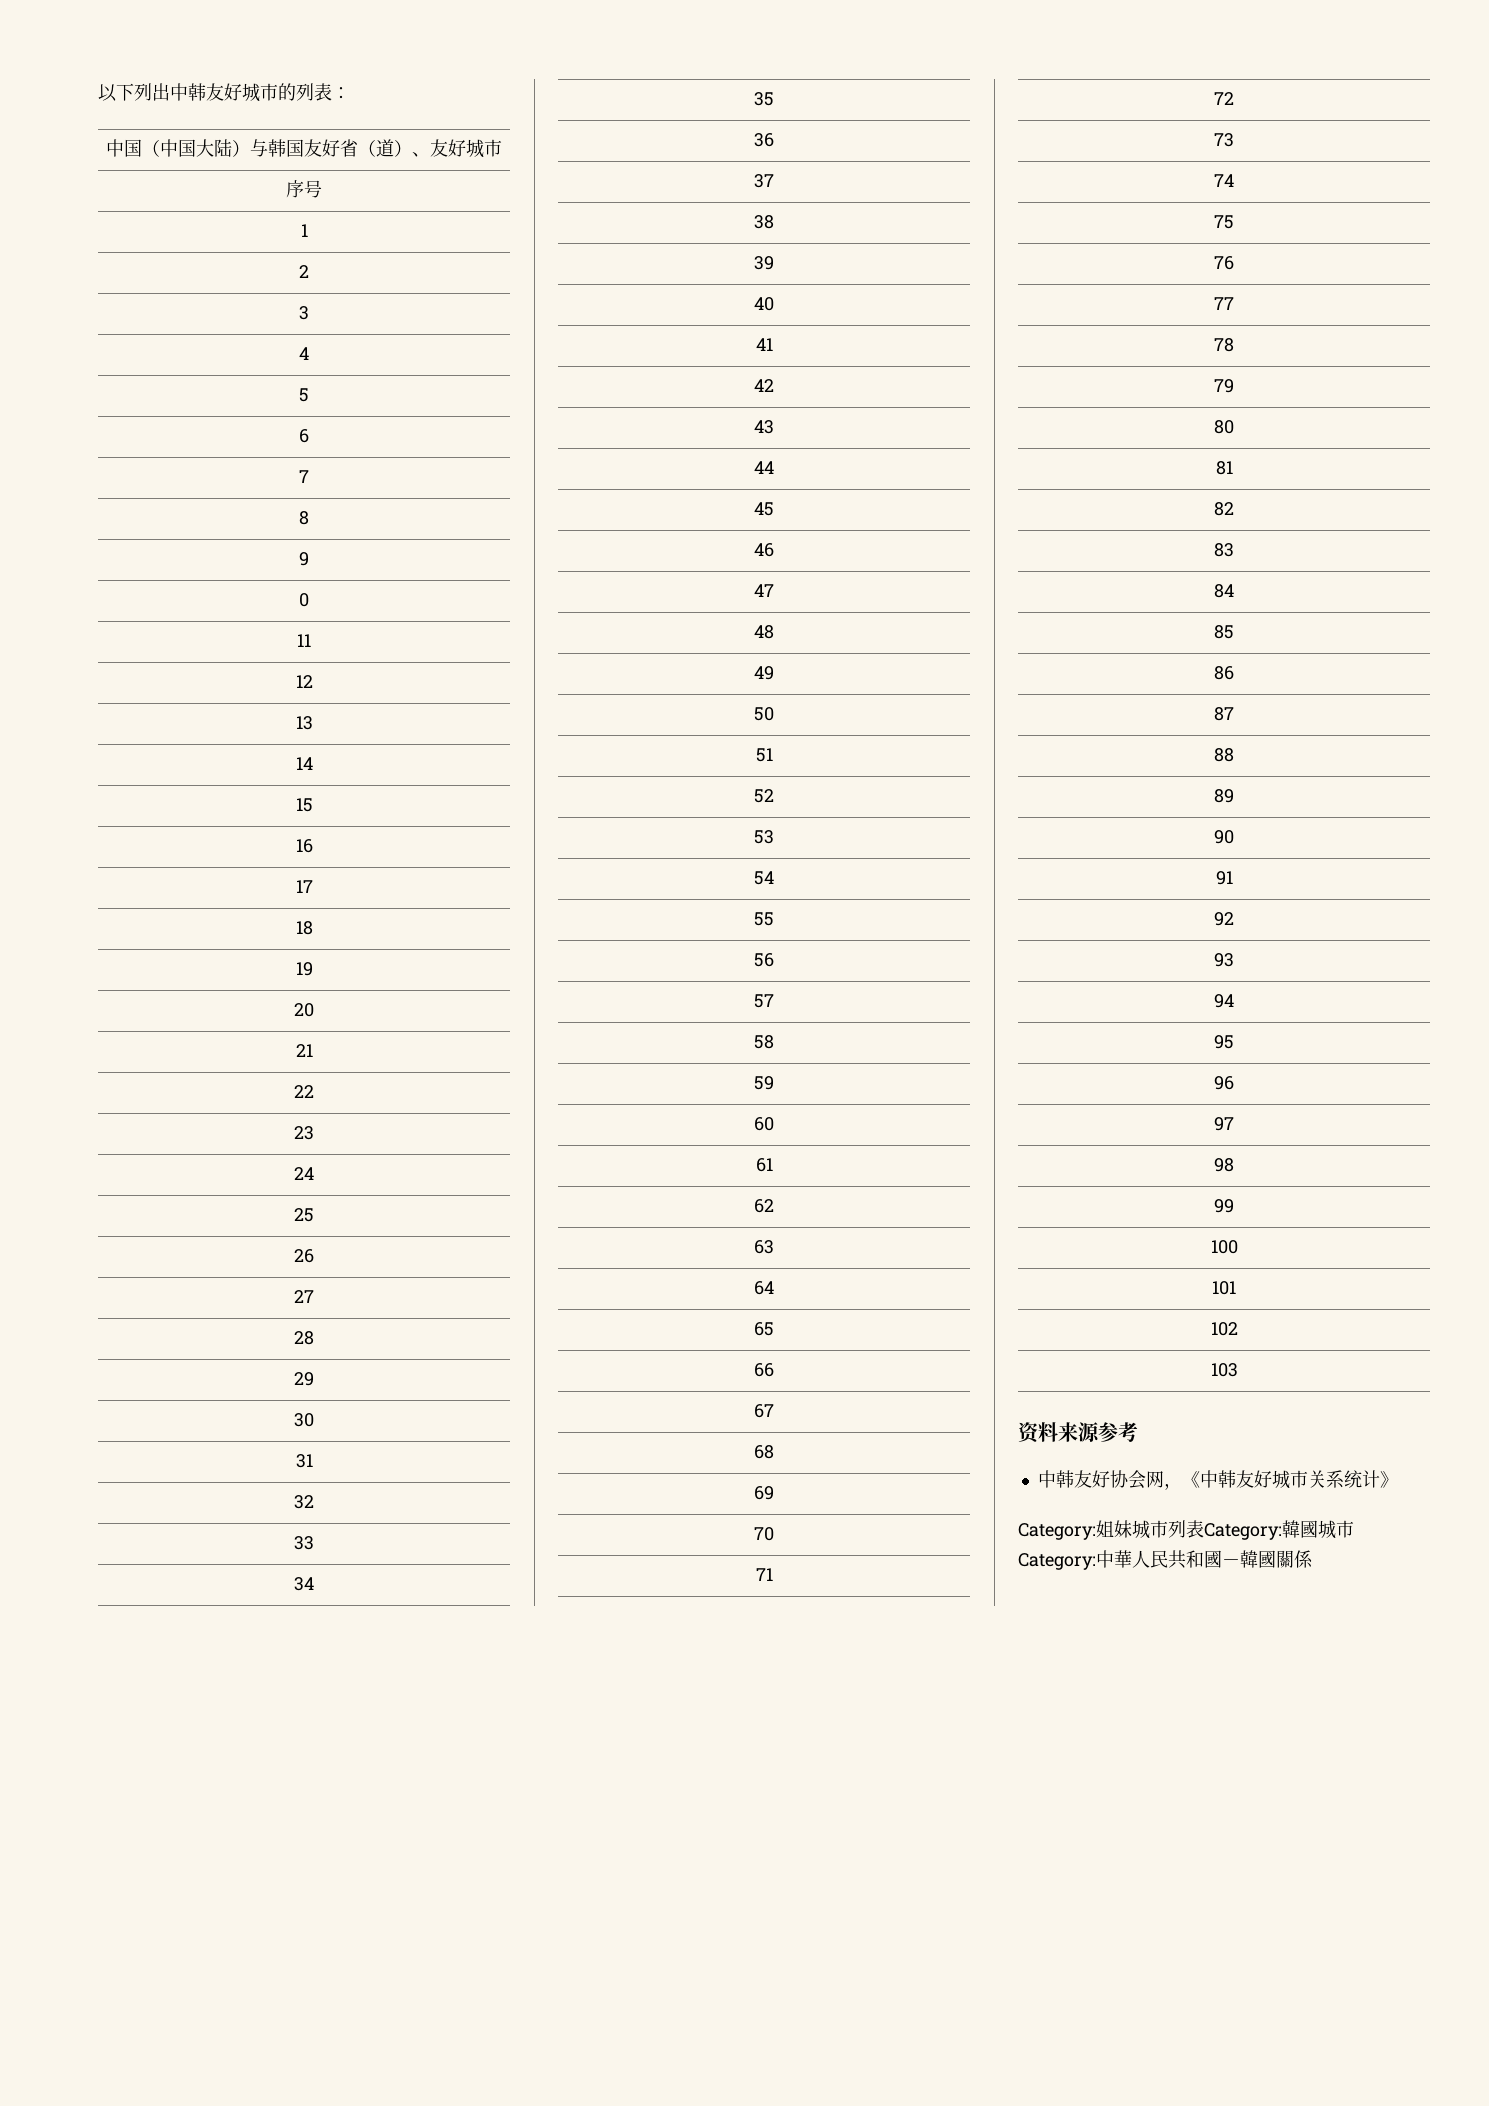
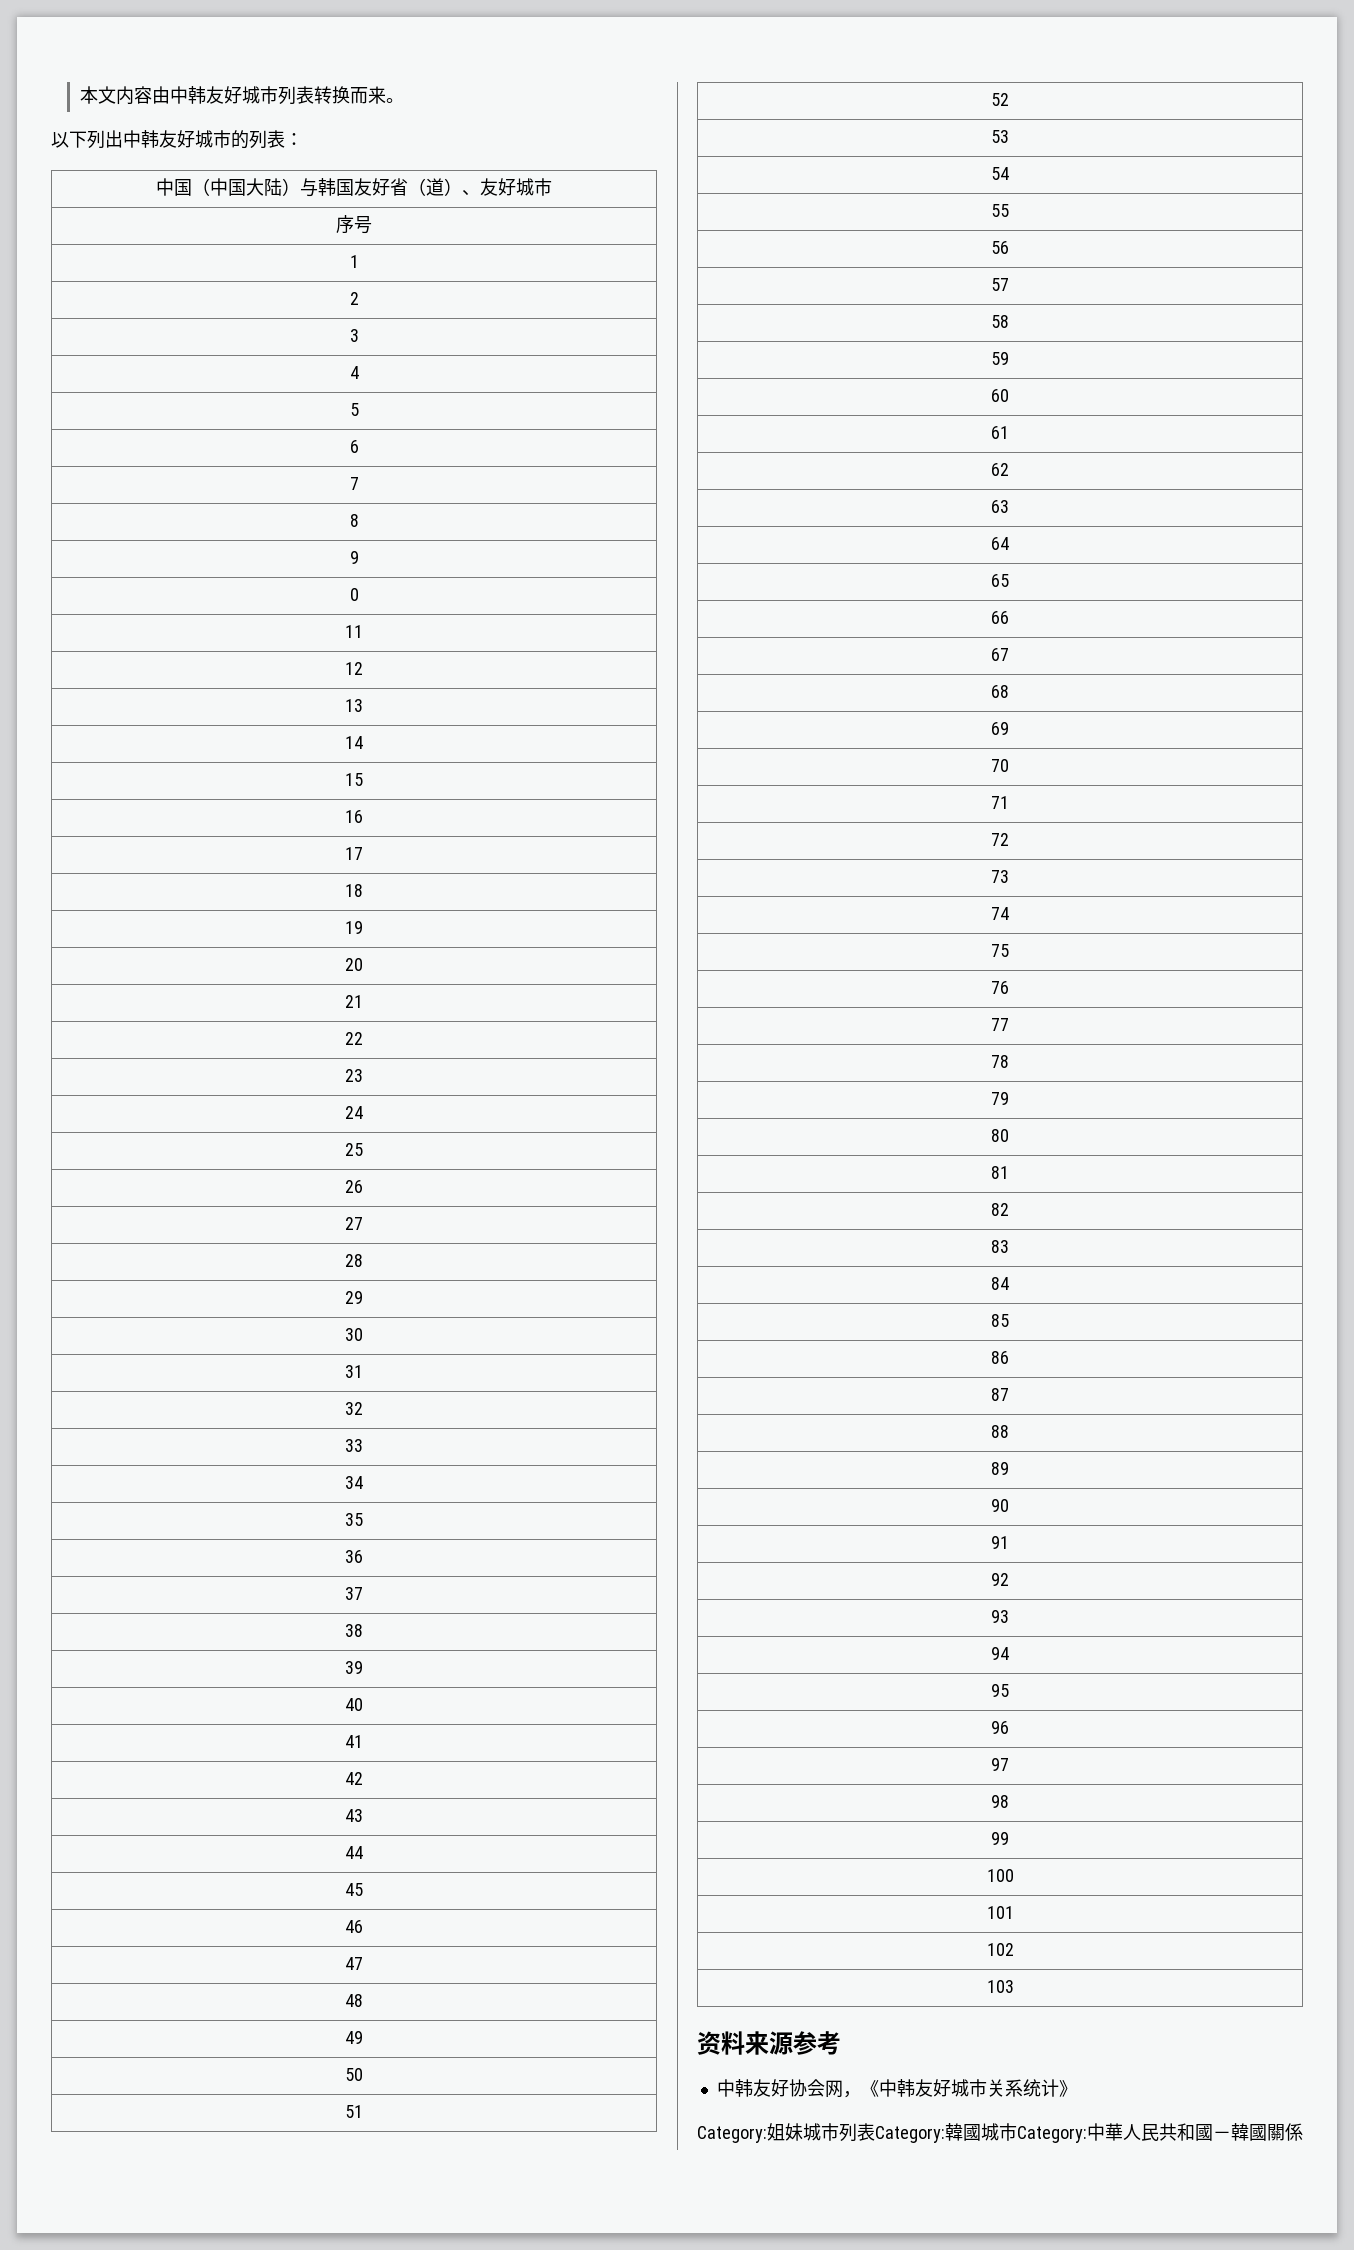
(98, 93) none -> [80,86,405,105] 本文内容由中韩友好城市列表转换而来。 //

